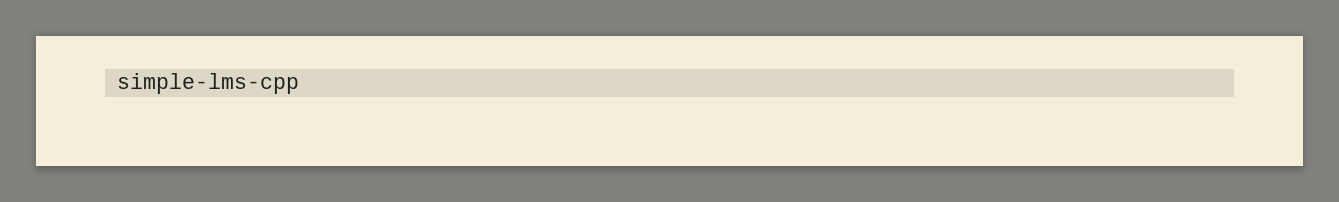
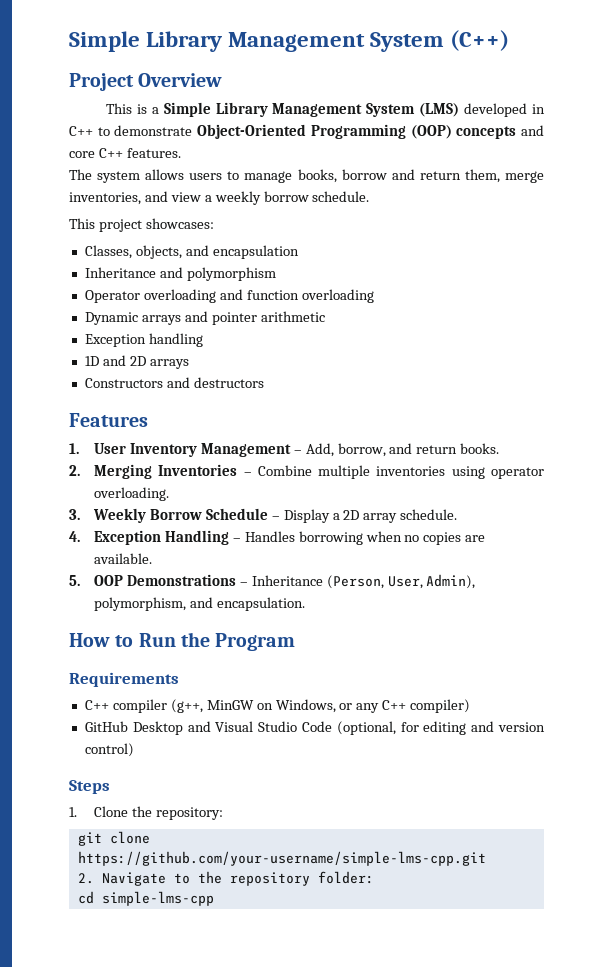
(117, 83) none -> [69,30,510,52] [69,73,223,91] [106,102,545,117] [69,124,544,139] [69,148,181,158] [69,169,544,183] [69,191,370,205] [69,218,214,232] [84,245,299,259] [84,267,276,281] [84,289,374,303] [84,311,325,325] [84,333,203,347] [84,355,189,369] [84,377,264,388] [69,413,148,427] [69,443,500,457] [69,464,544,479] [93,487,169,501] [69,508,458,523] [69,530,486,545] [93,553,152,564] [69,574,476,589] [93,597,305,611] [69,632,296,651] [69,672,179,687] [84,699,471,713] [84,721,545,735] [84,743,134,757] [69,780,110,794] [69,806,223,820] [77,831,150,846] [77,851,486,866] [77,871,374,886] [77,891,94,904] Simple Library Management System (C++) // Project Overview // This is a Simple Library Management System (LMS) developed in C++ to demonstrate Object-Oriented Programming (OOP) concepts and core C++ features. // The system allows users to manage books, borrow and return them, merge inventories, and view a weekly borrow schedule. // This project showcases: // Classes, objects, and encapsulation // Inheritance and polymorphism // Operator overloading and function overloading // Dynamic arrays and pointer arithmetic // Exception handling // 1D and 2D arrays // Constructors and destructors // Features // 1. User Inventory Management – Add, borrow, and return books. // 2. Merging Inventories – Combine multiple inventories using operator overloading. // 3. Weekly Borrow Schedule – Display a 2D array schedule. // 4. Exception Handling – Handles borrowing when no copies are available. // 5. OOP Demonstrations – Inheritance (Person, User, Admin), polymorphism, and encapsulation. // How to Run the Program // Requirements // C++ compiler (g++, MinGW on Windows, or any C++ compiler) // GitHub Desktop and Visual Studio Code (optional, for editing and version control) // Steps // 1. Clone the repository: // git clone https://github.com/your-username/simple-lms-cpp.git // 2. Navigate to the repository folder: // cd

